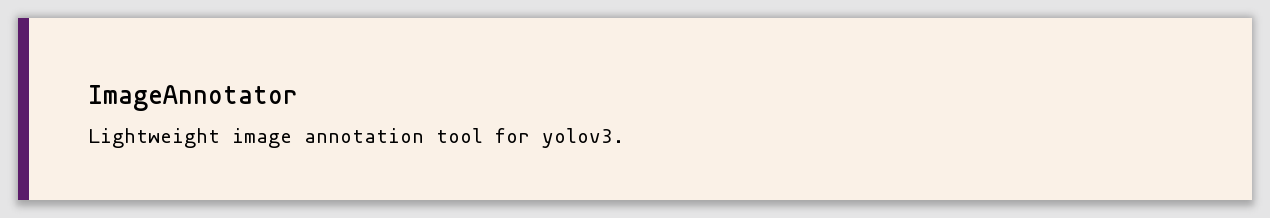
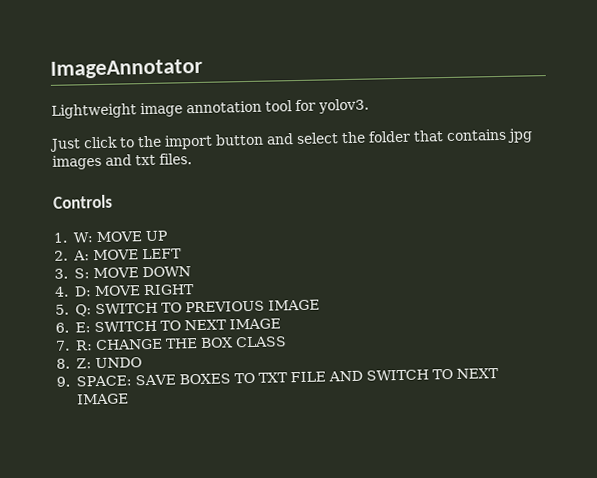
(624, 138) none -> [49,128,533,152] [52,153,192,170] [53,194,113,209] [53,230,168,243] [54,248,182,261] [54,266,191,279] [54,284,195,297] [55,299,320,317] [55,318,281,333] [55,336,287,351] [56,357,142,369] [56,368,499,387] [76,393,129,405] // Just click to the import button and select the folder that contains jpg images and txt files. // Controls // 1. W: MOVE UP // 2. A: MOVE LEFT // 3. S: MOVE DOWN // 4. D: MOVE RIGHT // 5. Q: SWITCH TO PREVIOUS IMAGE // 6. E: SWITCH TO NEXT IMAGE // 7. R: CHANGE THE BOX CLASS // 8. Z: UNDO // 9. SPACE: SAVE BOXES TO TXT FILE AND SWITCH TO NEXT IMAGE

